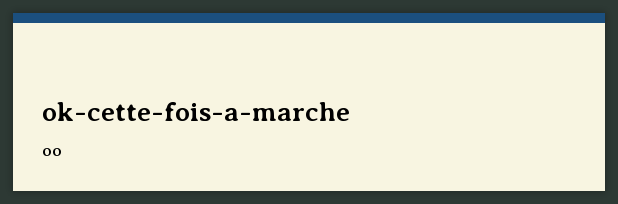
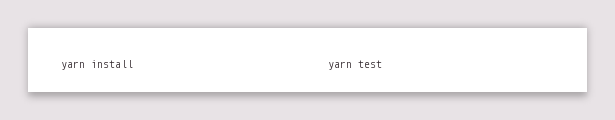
[42,102,350,121] [42,148,62,156] ok-cette-fois-a-marche // oo -> [61,60,133,70] [328,60,382,70] yarn install // yarn test

